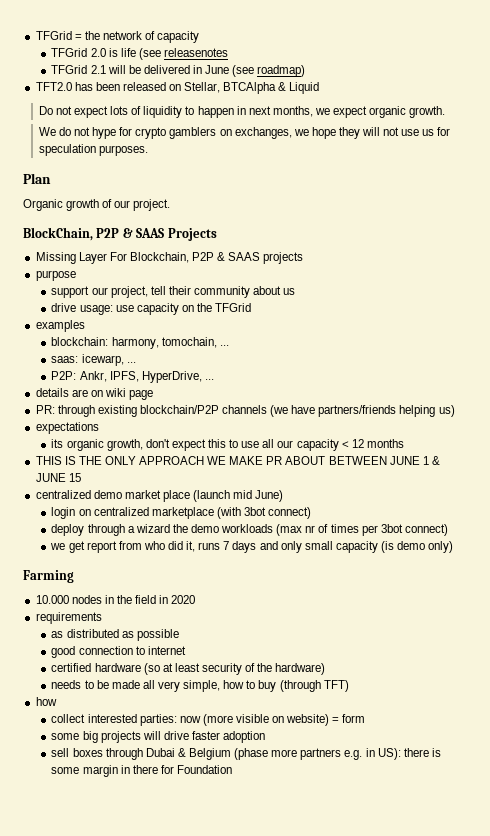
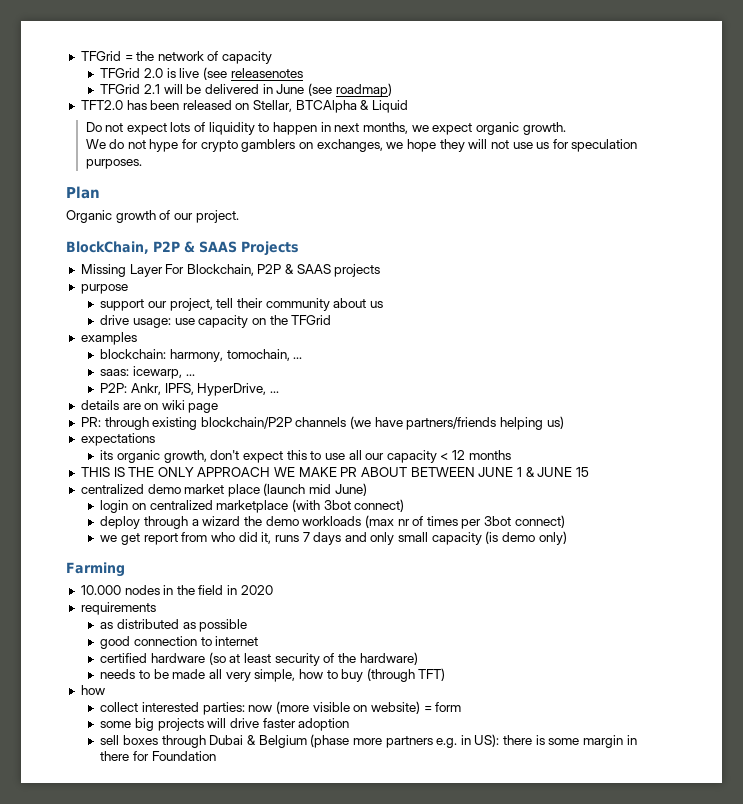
[120,48,136,57] life -> [179,68,200,78] live

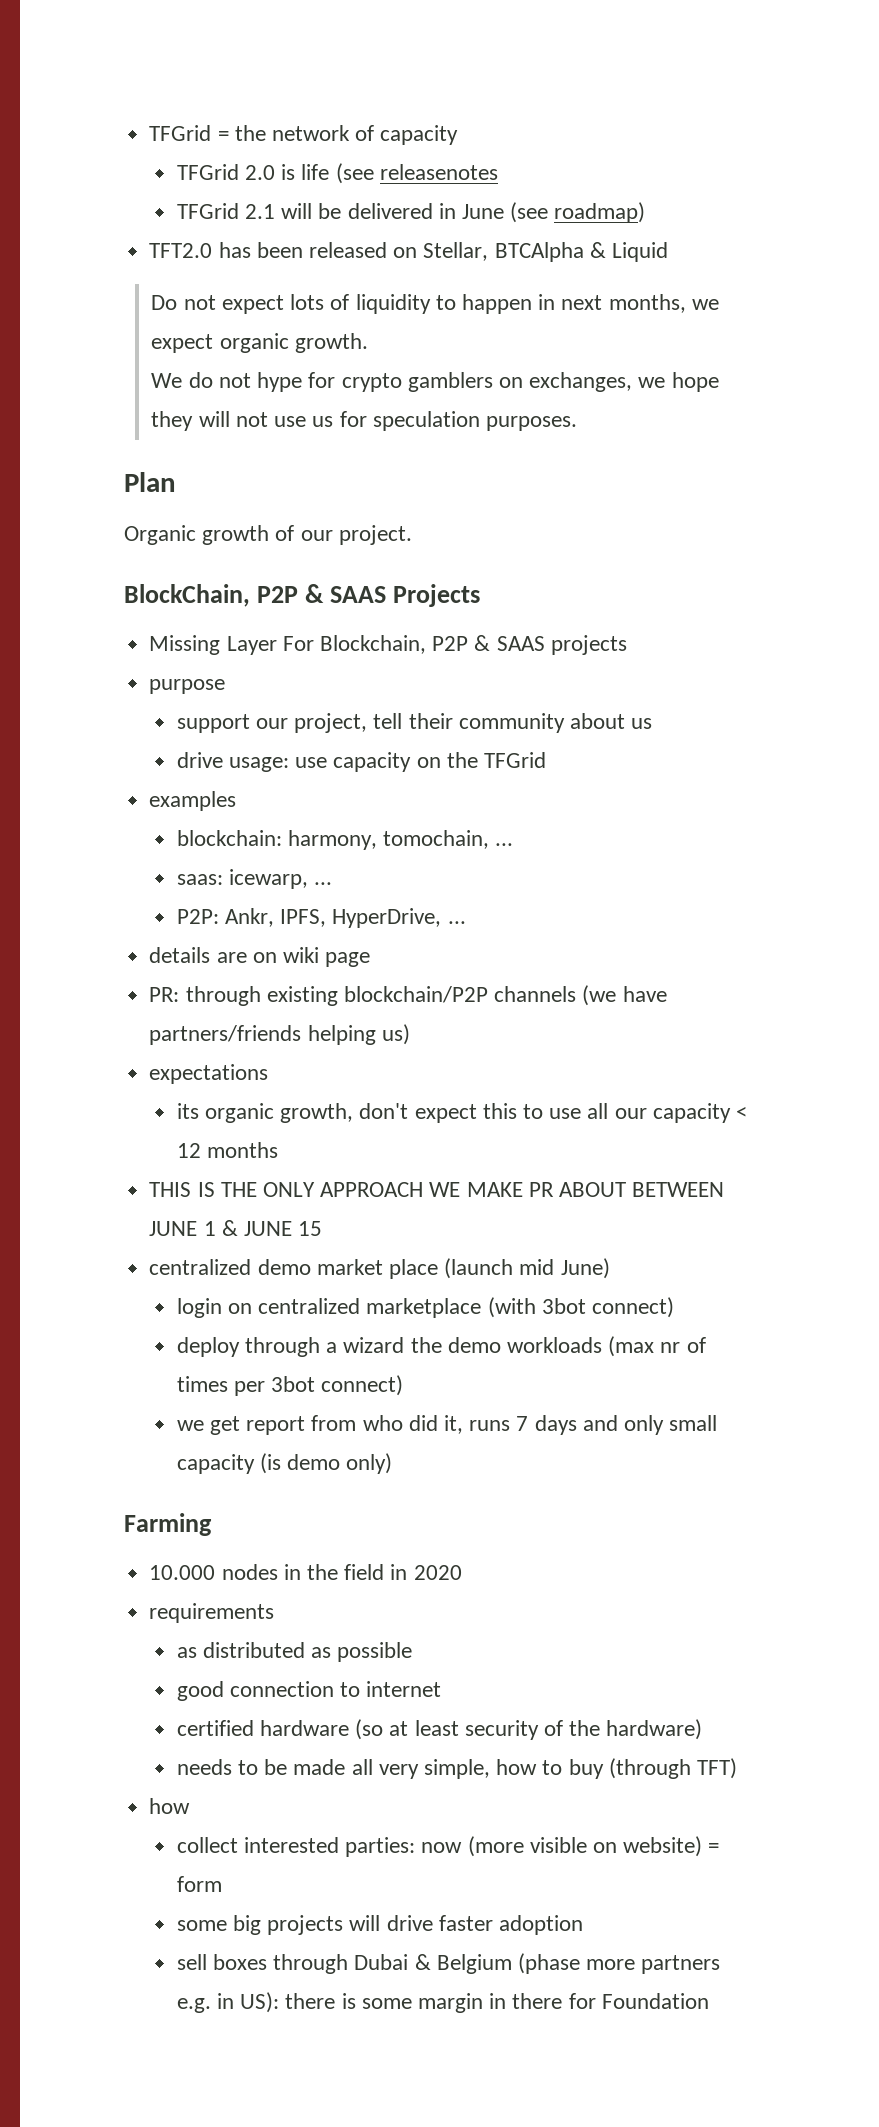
[179,68,200,78] live -> [301,164,330,180] life

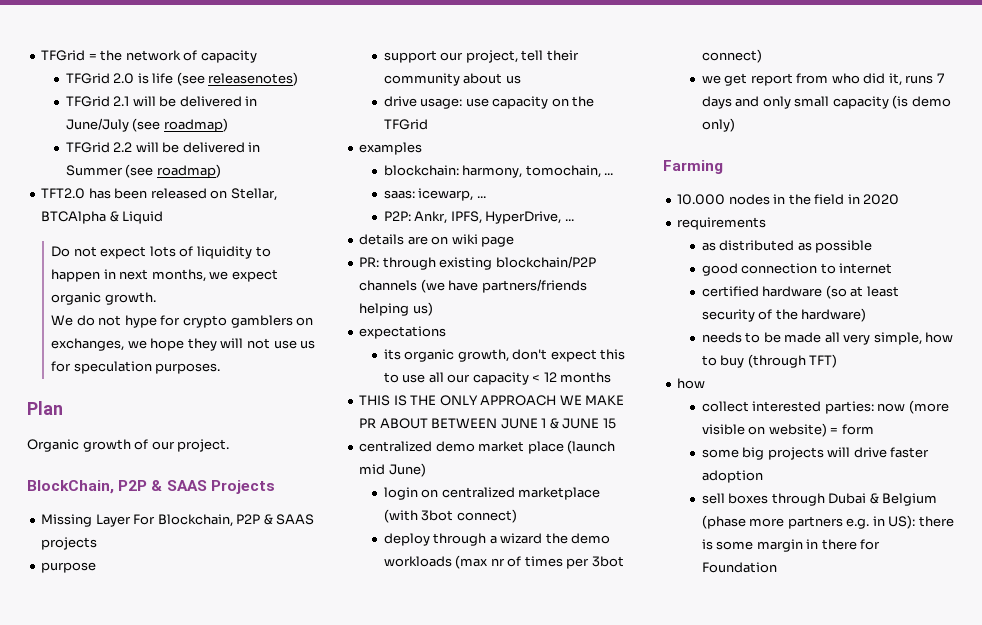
[379,164,498,180] releasenotes -> [208,72,299,86] releasenotes)
[462,204,505,219] June -> [65,118,228,132] [65,142,261,153] [65,165,123,176] June/July (see roadmap) // TFGrid 2.2 will be delivered in Summer

